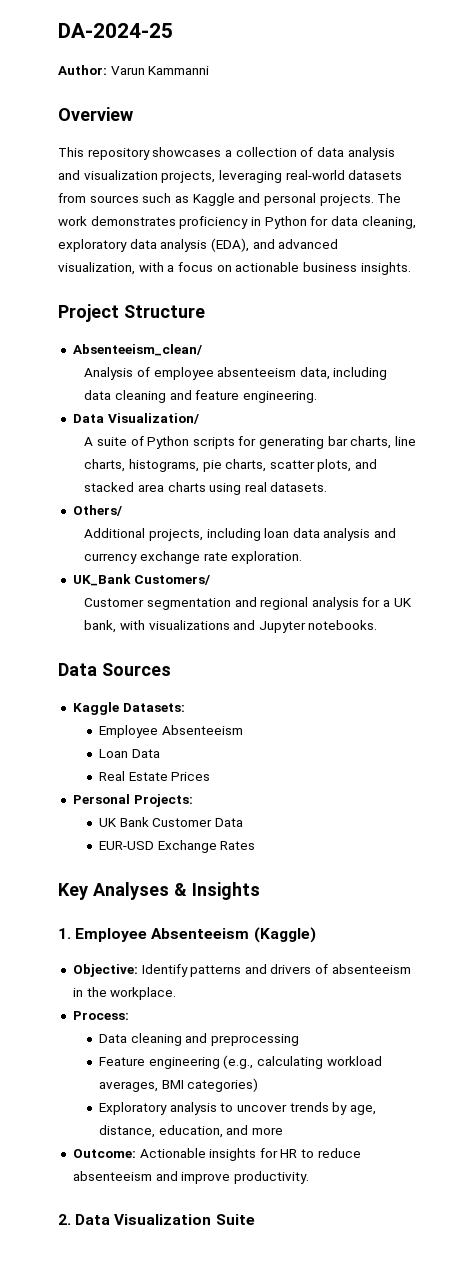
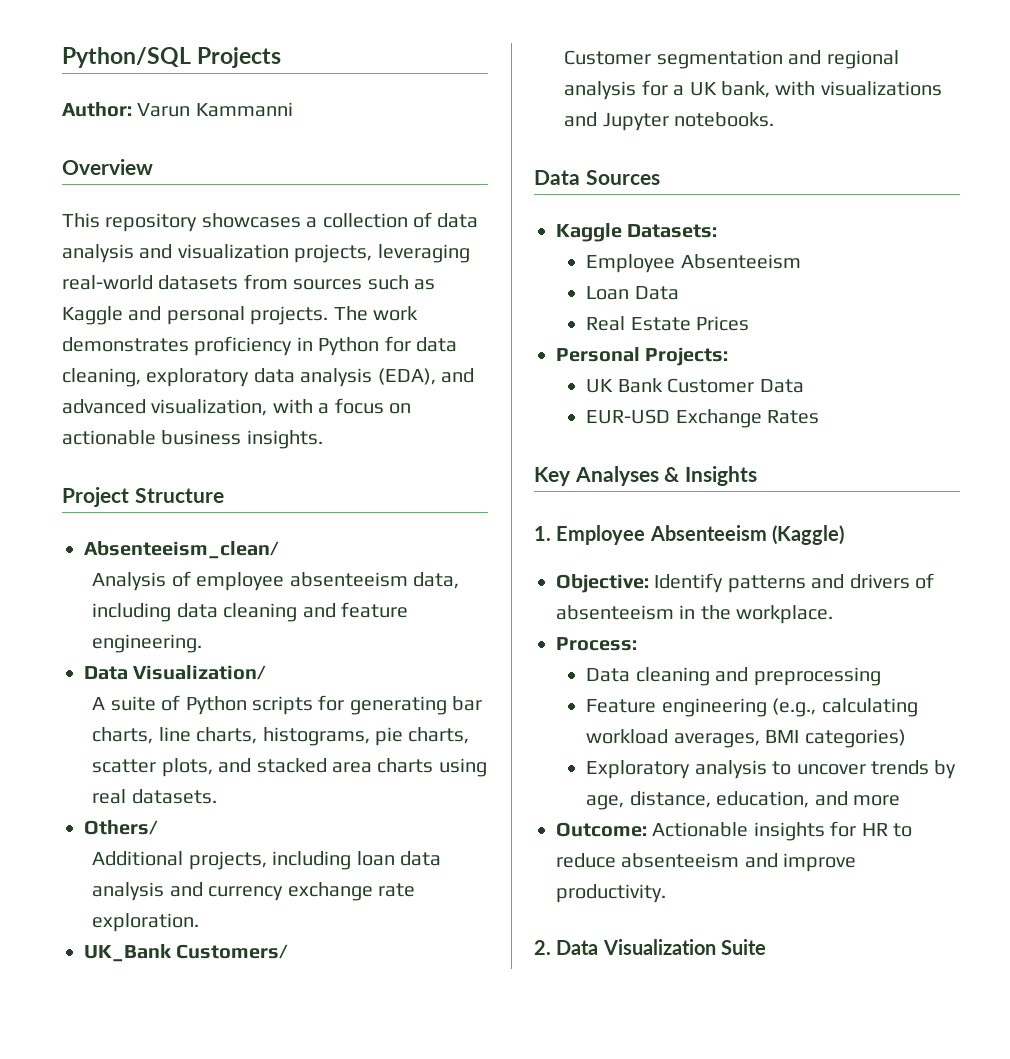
[58,23,173,38] DA-2024-25 -> [62,47,282,68] Python/SQL Projects

